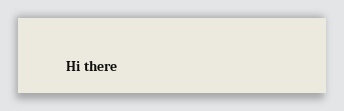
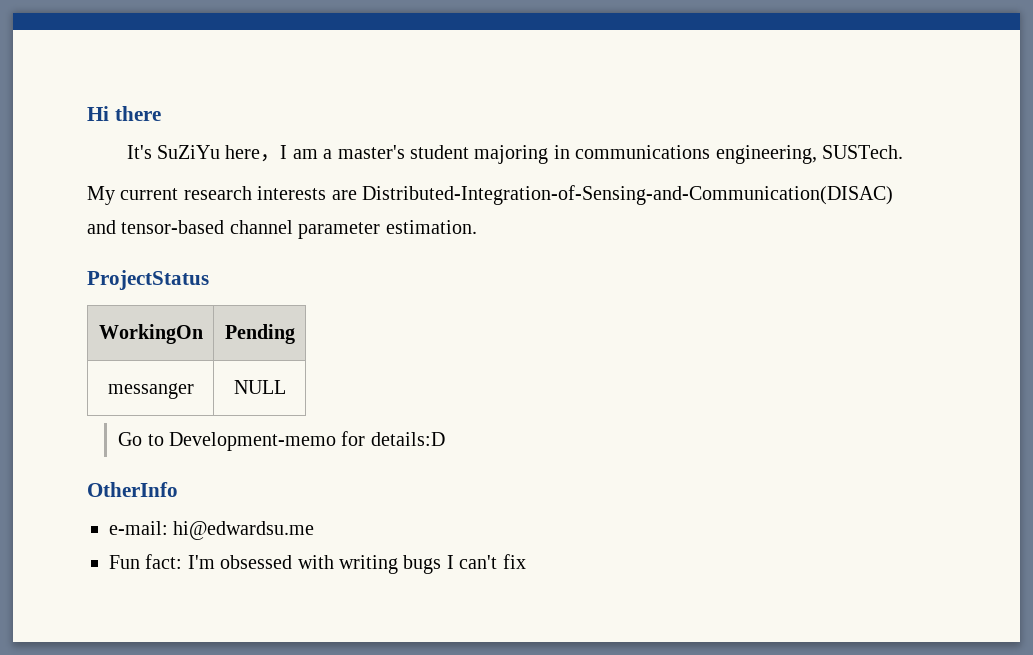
(117, 65) none -> [126,145,904,164] [87,185,893,205] [87,220,477,239] [87,270,209,290] [98,324,203,344] [224,324,295,344] [107,383,194,399] [233,380,286,394] [118,431,445,451] [87,482,178,497] [109,521,315,540] [109,554,526,574] // It's SuZiYu here，I am a master's student majoring in communications engineering, SUSTech. // My current research interests are Distributed-Integration-of-Sensing-and-Communication(DISAC) and tensor-based channel parameter estimation. // ProjectStatus // WorkingOn | Pending // messanger | NULL // Go to Development-memo for details:D // OtherInfo // e-mail: hi@edwardsu.me // Fun fact: I'm obsessed with writing bugs I can't fix

